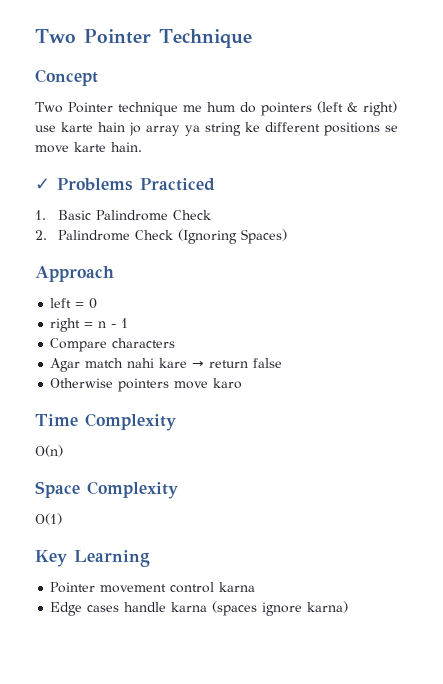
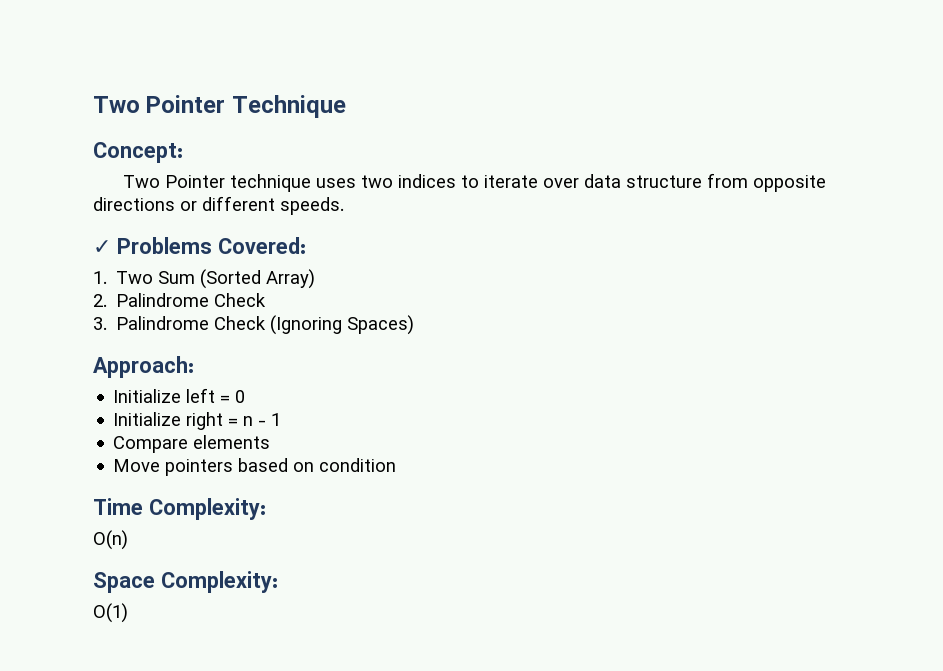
[35,69,98,86] Concept -> [93,142,183,163] Concept:
[183,101,397,116] [35,122,398,136] [35,142,142,153] me hum do pointers (left & right) use karte hain jo array ya string ke different positions se move karte hain. -> [315,173,826,192] [93,196,344,215] uses two indices to iterate over data structure from opposite directions or different speeds.
[140,178,215,191] Practiced -> [217,237,306,254] Covered:
[57,210,91,220] Basic -> [116,269,316,289] [93,294,107,307] Two Sum (Sorted Array) // 2.
[35,230,47,240] 2. -> [93,317,107,330] 3.
[35,266,114,282] Approach // -> [93,356,194,378] [113,389,182,403] Approach: // Initialize
(98, 303) none -> [113,412,182,426] Initialize
[112,338,176,348] [50,358,283,372] [50,378,243,392] characters // Agar match nahi kare → return false // Otherwise pointers move karo -> [193,435,271,449] [113,458,397,476] elements // Move pointers based on condition
[85,413,176,431] Complexity -> [148,498,266,520] Complexity:
[87,481,178,499] Complexity -> [160,571,278,593] Complexity:
[35,550,150,567] [50,582,256,593] [50,601,349,616] // Key Learning // Pointer movement control karna // Edge cases handle karna (spaces ignore karna) -> (128, 613) none

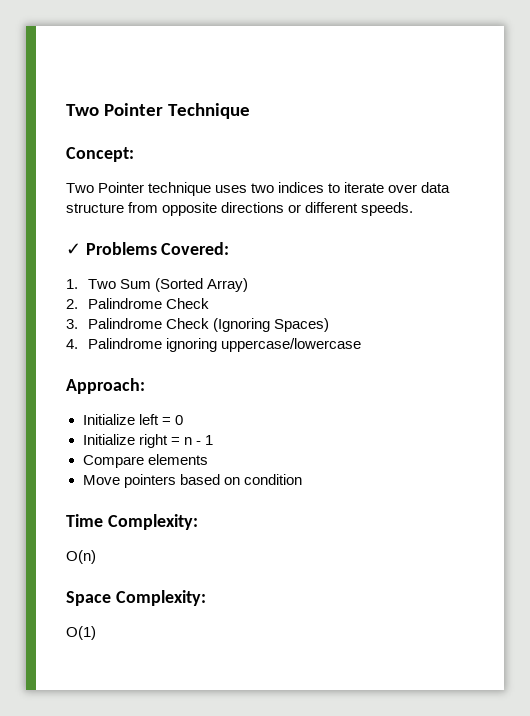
(415, 325) none -> [66,338,362,352] // 4. Palindrome ignoring uppercase/lowercase

